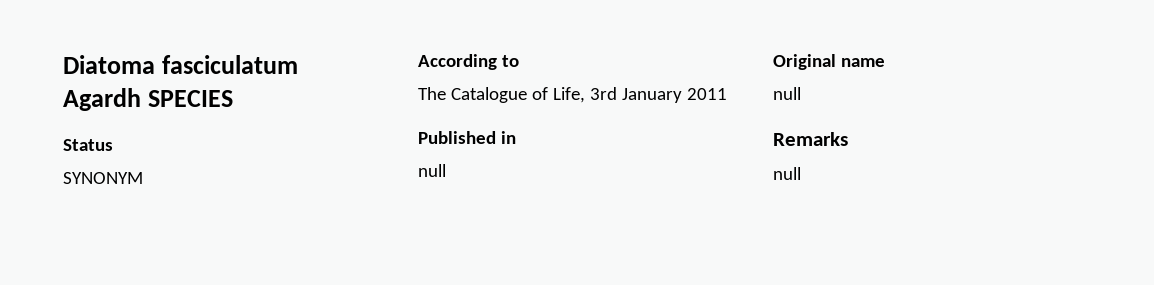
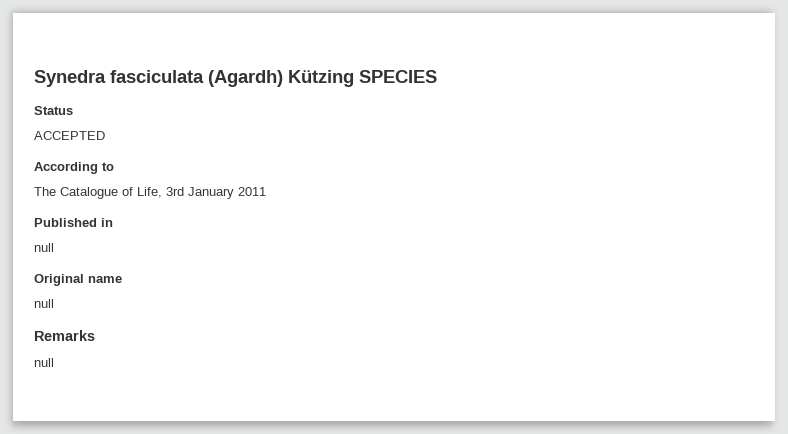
[63,55,299,74] [63,88,141,111] Diatoma fasciculatum Agardh -> [34,70,354,87] Synedra fasciculata (Agardh) Kützing
[63,172,143,184] SYNONYM -> [34,131,105,140] ACCEPTED

